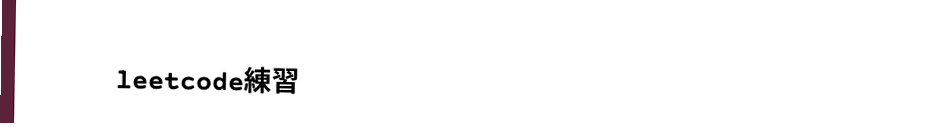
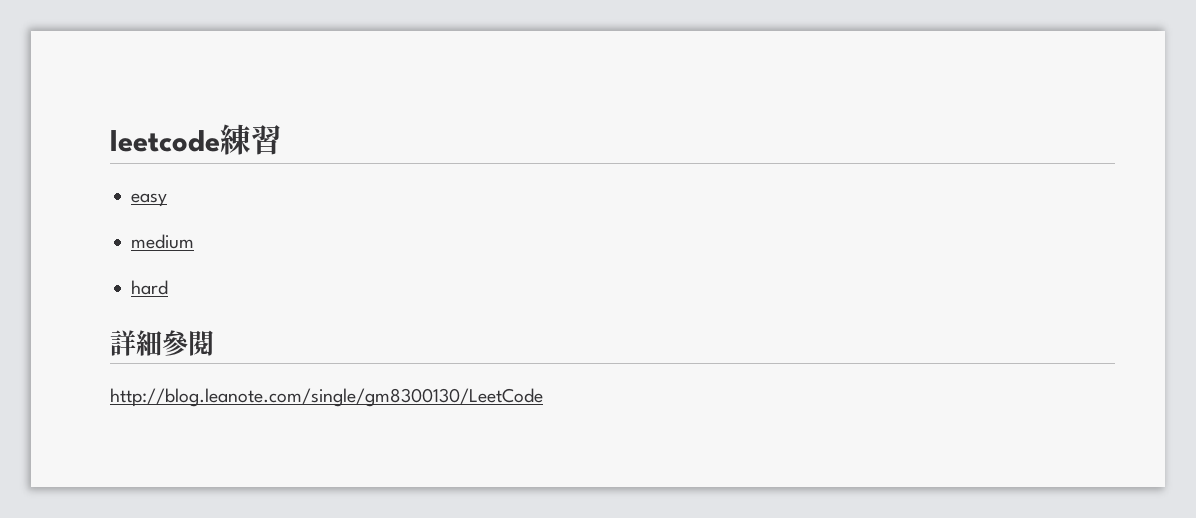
(300, 81) none -> [131,193,168,207] [131,234,195,249] [131,280,169,295] [110,330,214,356] [110,388,543,407] // easy // medium // hard // 詳細參閱 // http://blog.leanote.com/single/gm8300130/LeetCode

